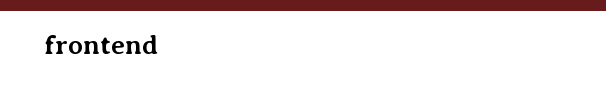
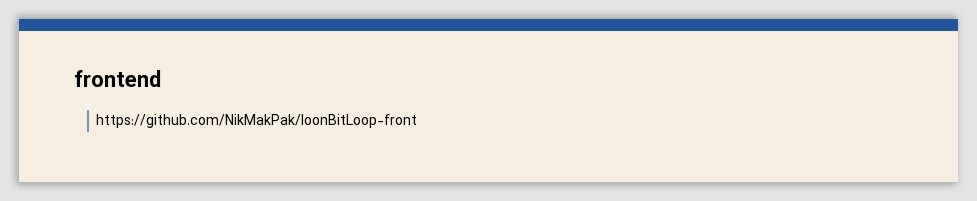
(158, 44) none -> [96,114,418,128] // https://github.com/NikMakPak/loonBitLoop-front

